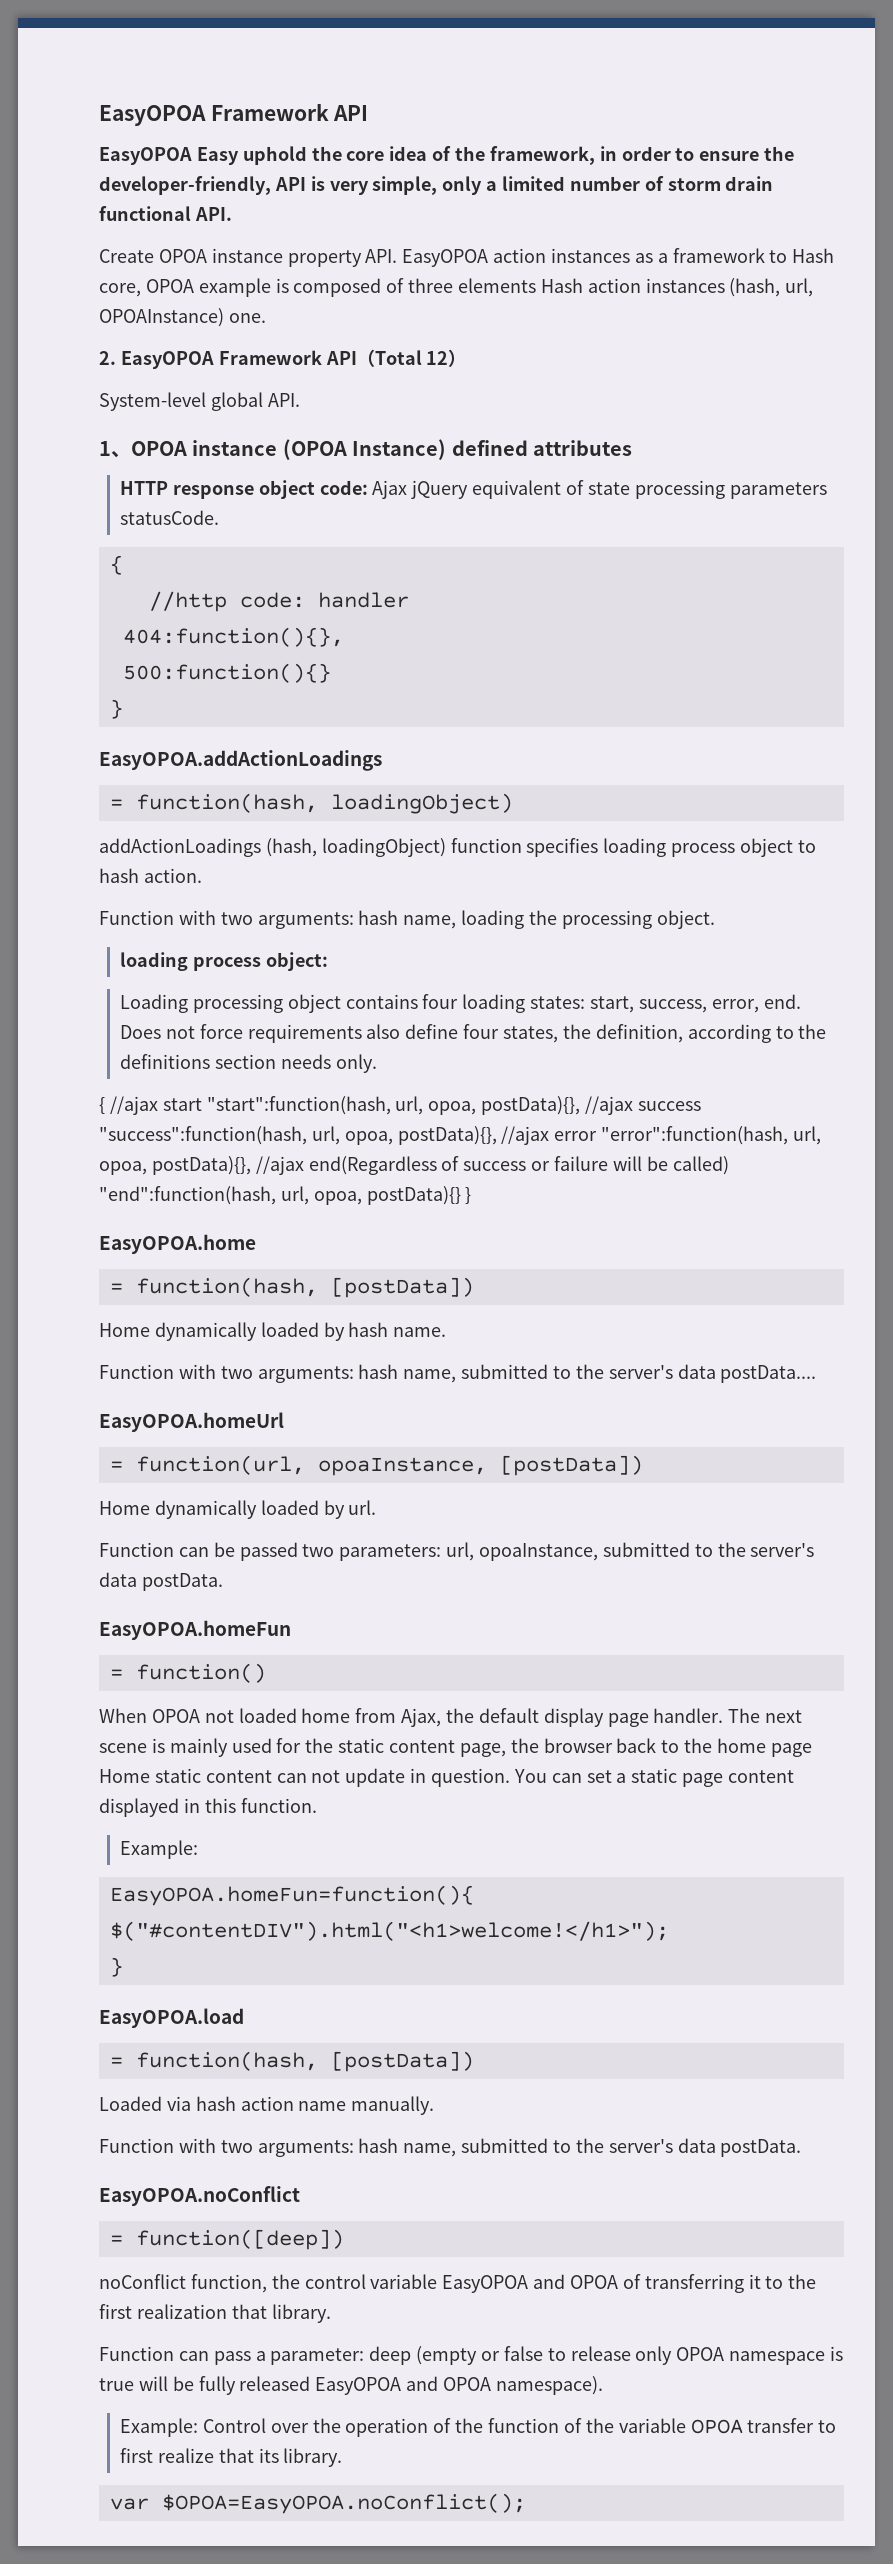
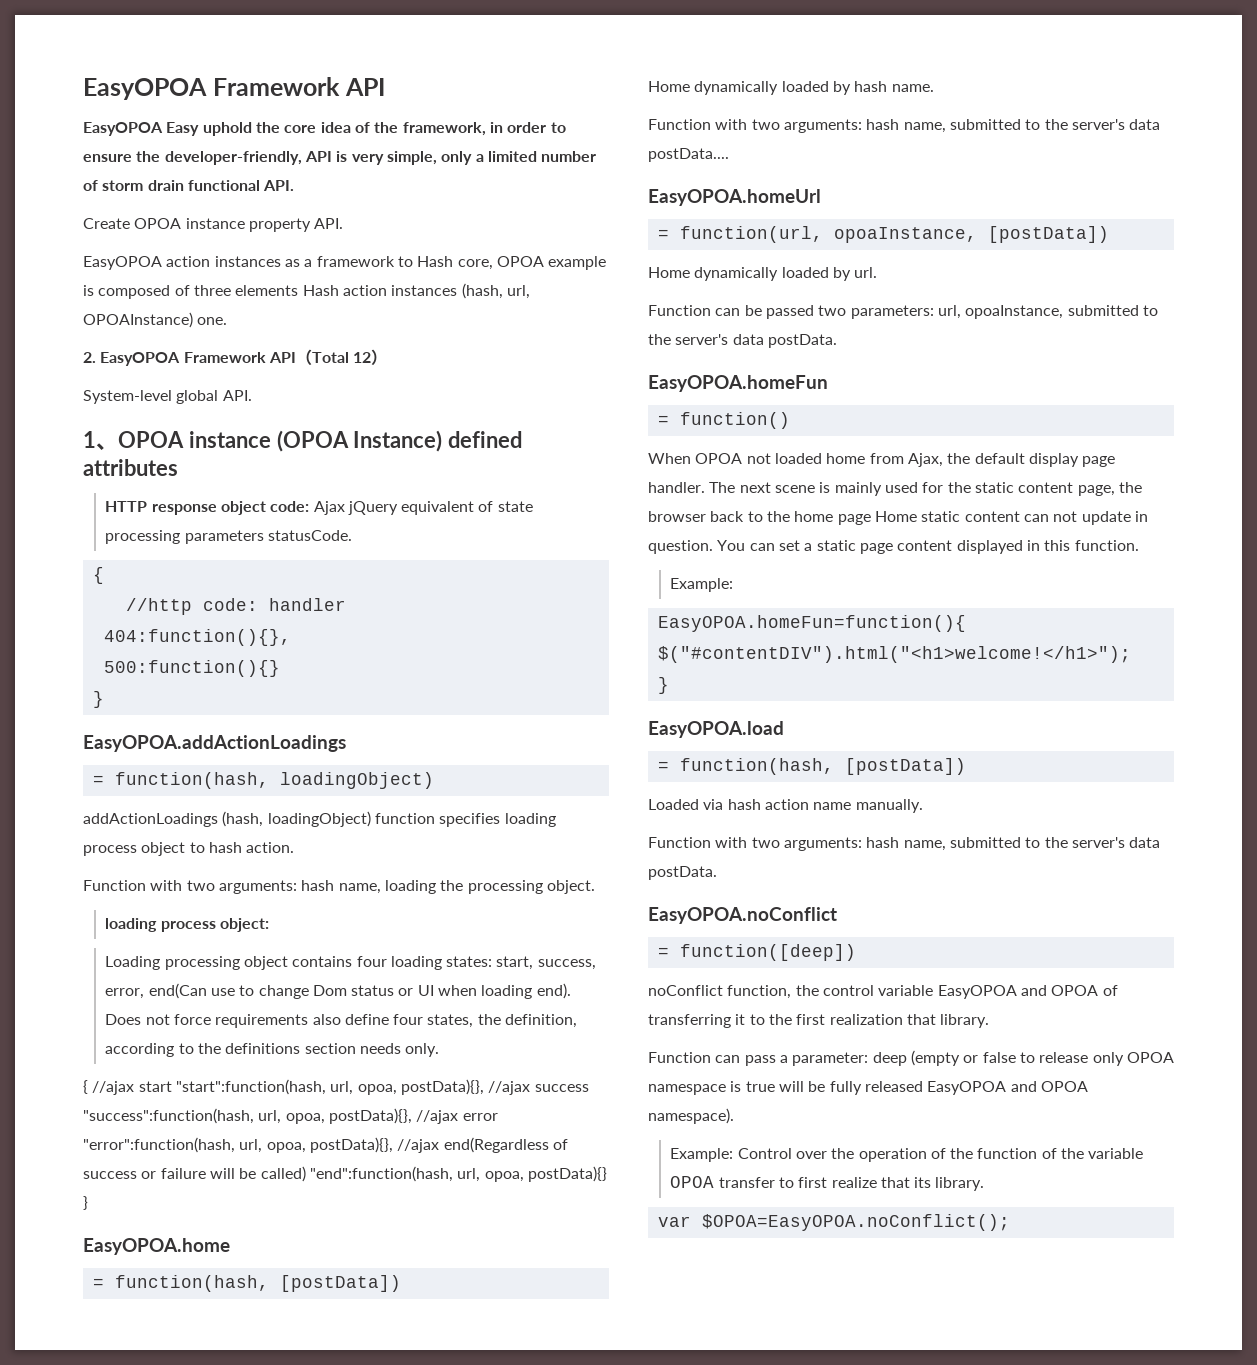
(398, 256) none -> (344, 223) //
[763,994,801,1009] end. -> [148,983,571,999] end(Can use to change Dom status or UI when loading end).

